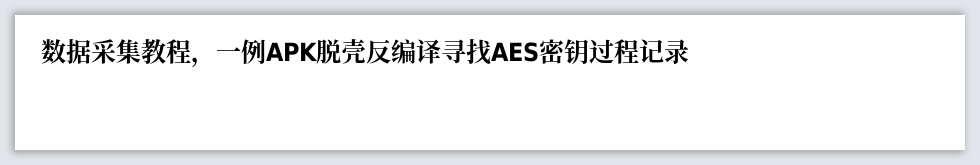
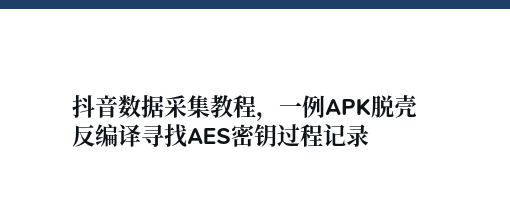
(41, 51) none -> [72,95,118,118] 抖音

